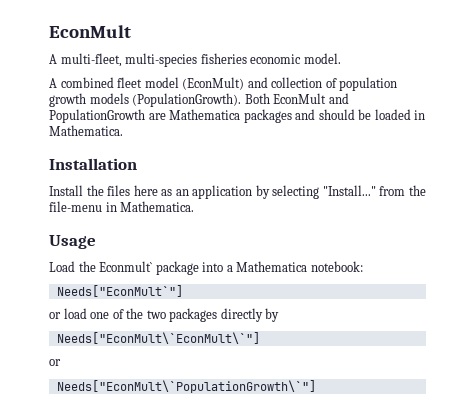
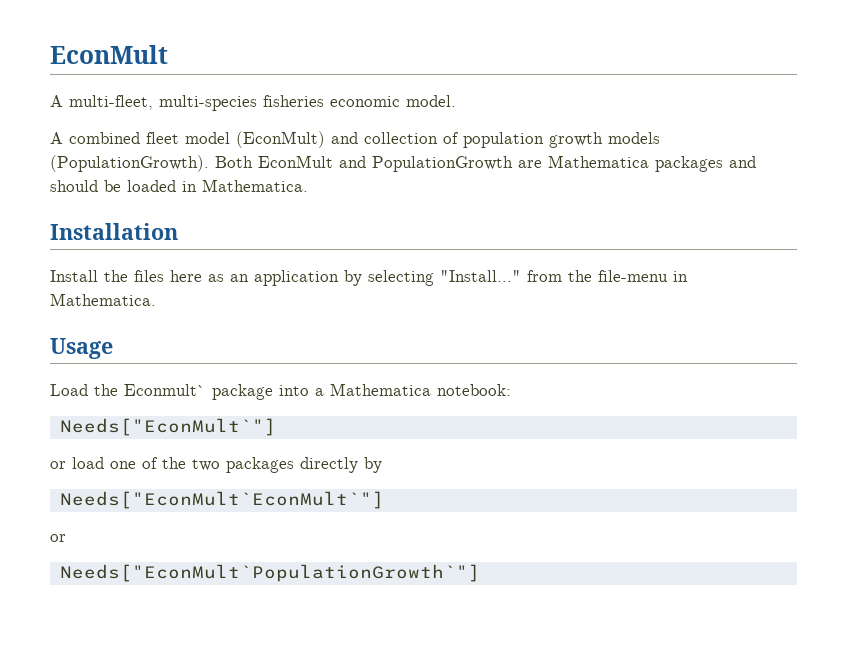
[56,332,260,344] Needs["EconMult\`EconMult\`"] -> [59,491,384,509] Needs["EconMult`EconMult`"]
[56,380,316,393] Needs["EconMult\`PopulationGrowth\`"] -> [59,564,480,582] Needs["EconMult`PopulationGrowth`"]

